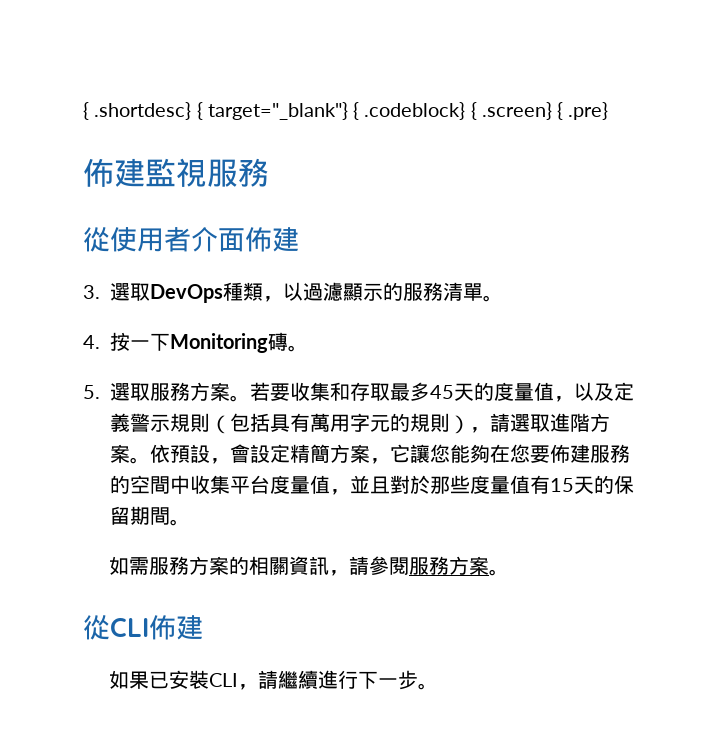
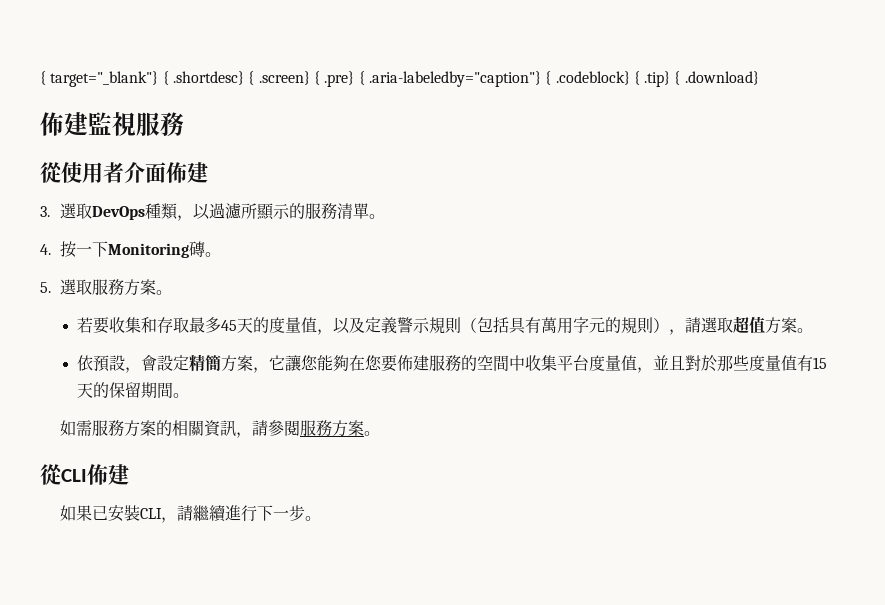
[83,102,203,120] { .shortdesc} { -> [40,71,46,85] {
[364,102,466,120] .codeblock} -> [172,71,244,85] .shortdesc}
(609, 111) none -> [358,71,759,87] { .aria-labeledby="caption"} { .codeblock} { .tip} { .download}
(343, 291) none -> [240,203,257,219] 所
(250, 398) none -> (172, 292) //
[549,413,610,432] [109,444,150,464] 進階方案。 -> [733,316,814,334] 超值方案。 //

